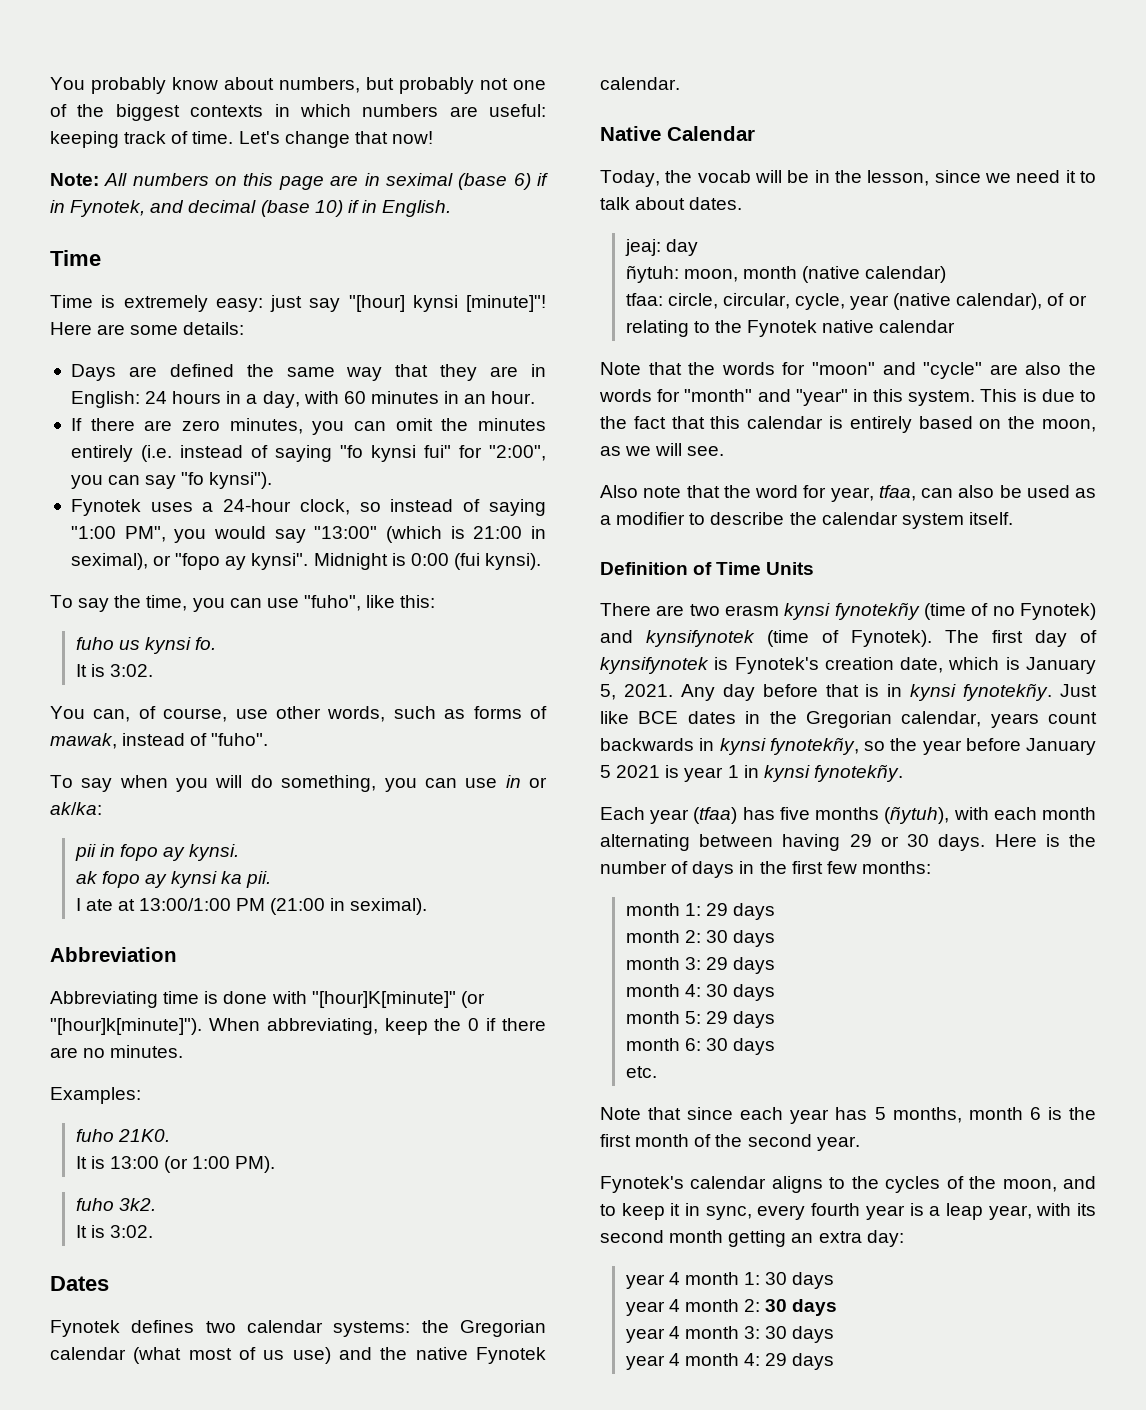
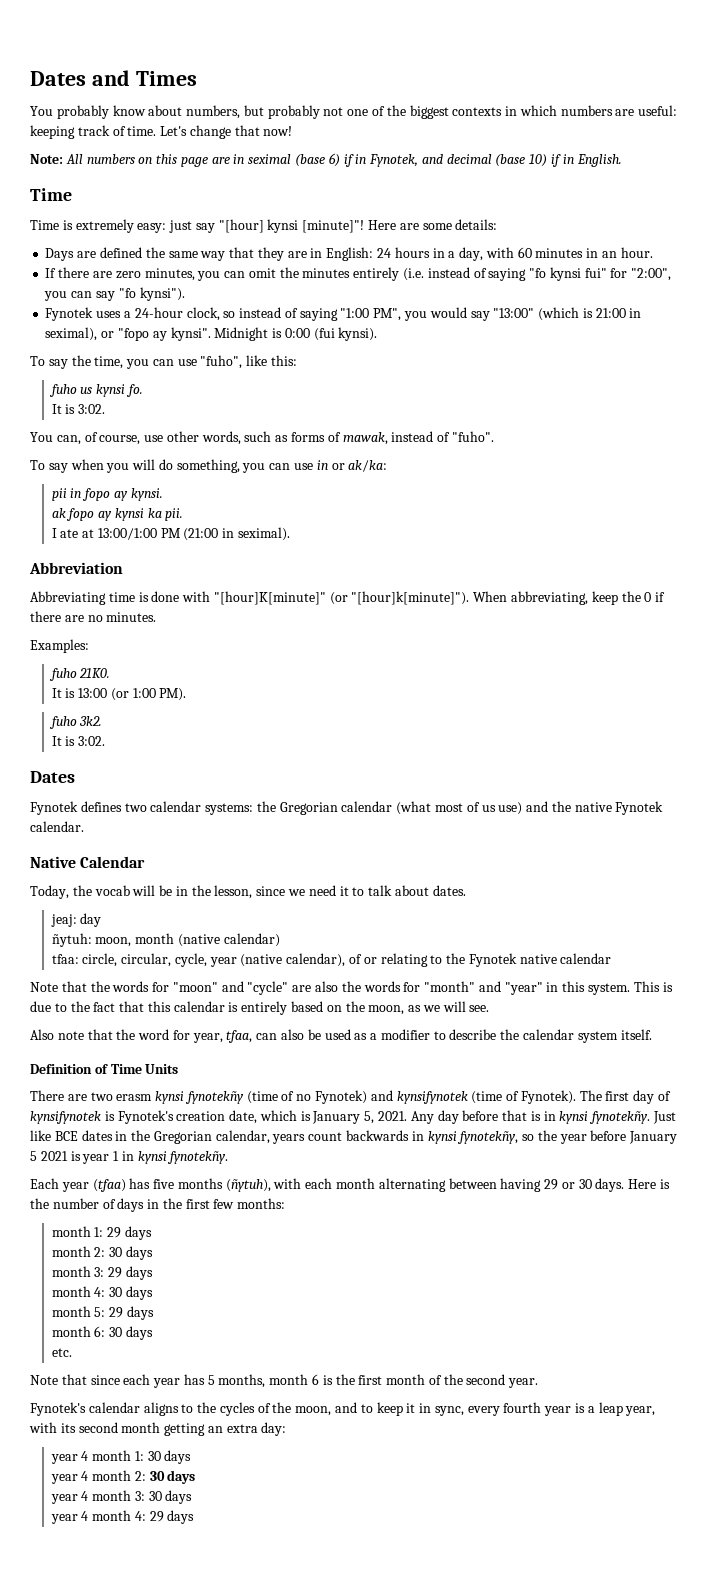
(50, 83) none -> [30,70,197,86] Dates and Times //

